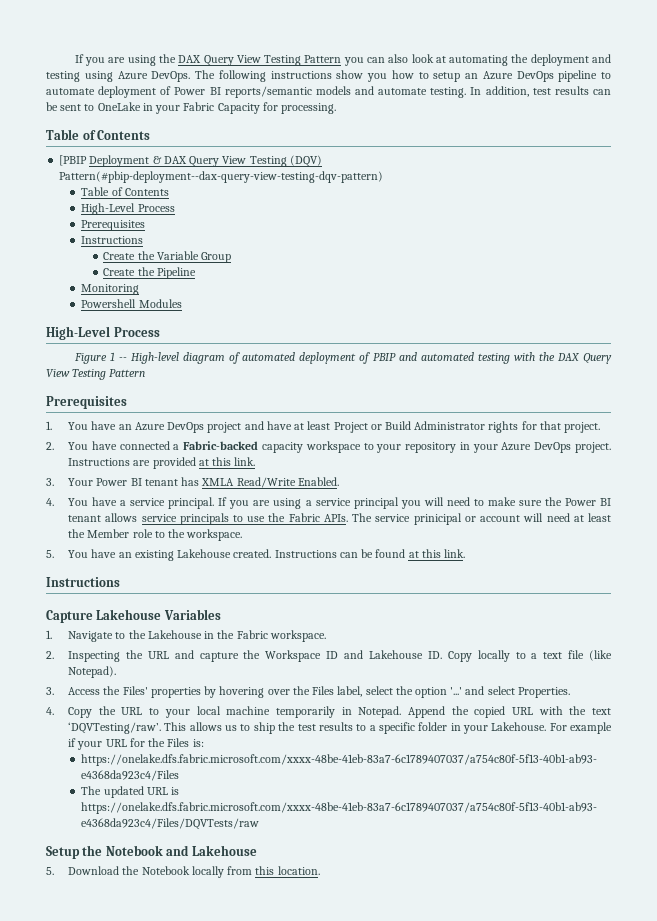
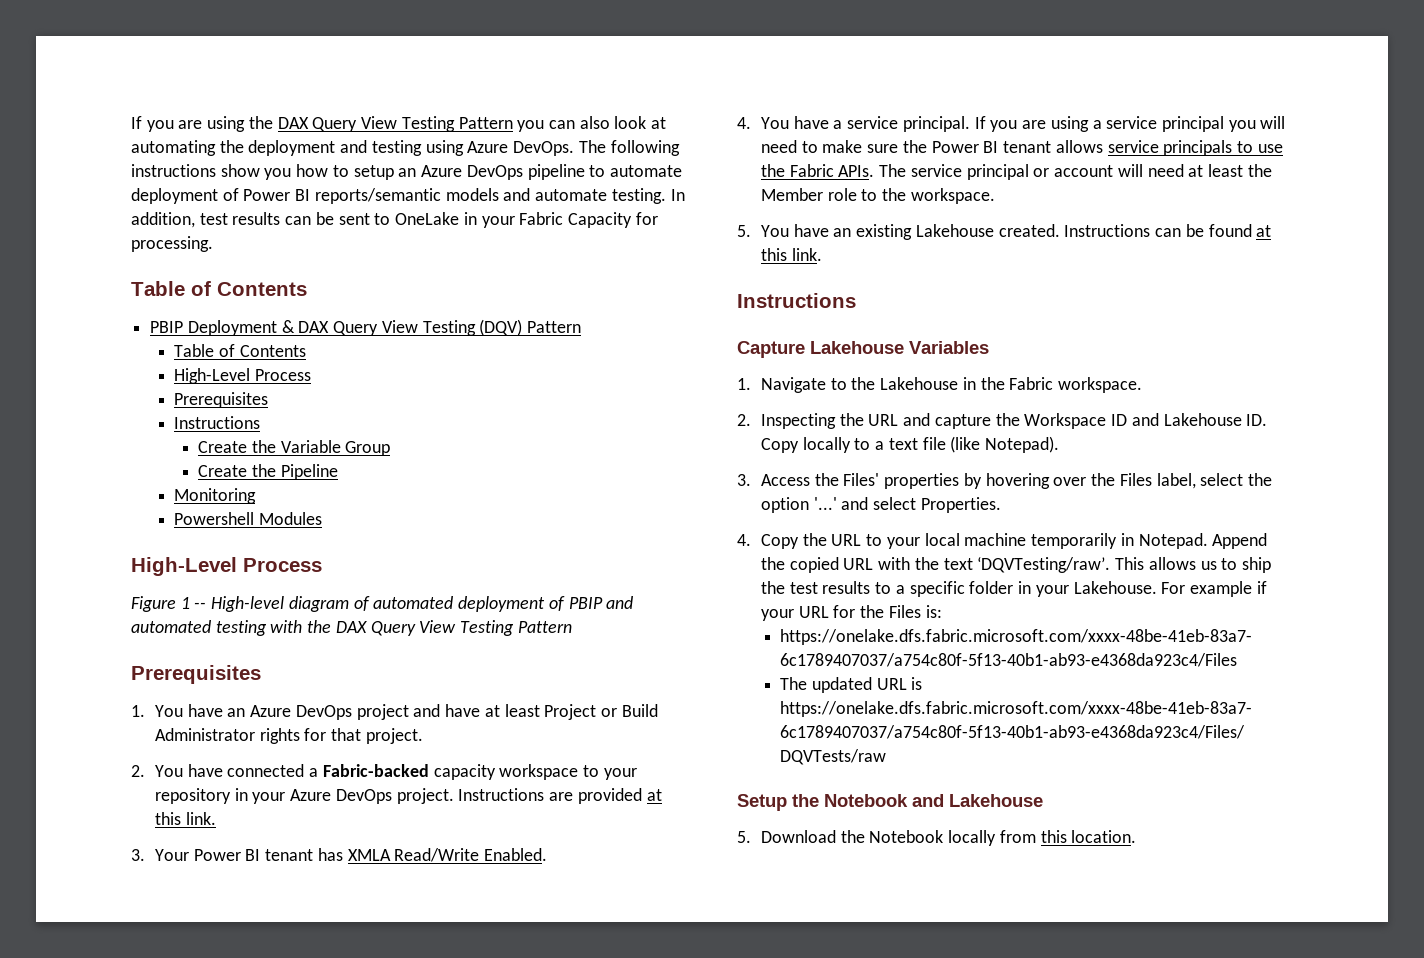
[59,155,88,166] [PBIP -> [150,321,184,333] PBIP
[59,171,384,183] Pattern(#pbip-deployment--dax-query-view-testing-dqv-pattern) -> [527,321,582,333] Pattern
[413,513,462,525] prinicipal -> [966,164,1029,180] principal

